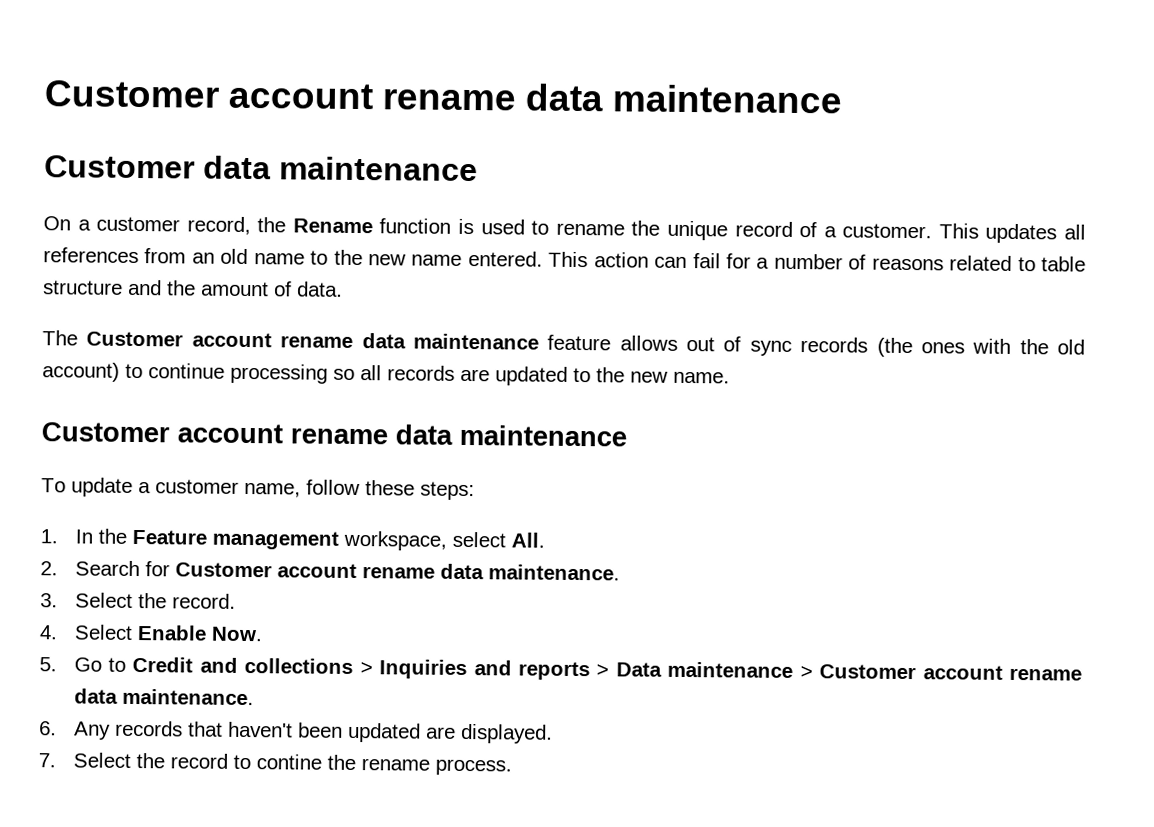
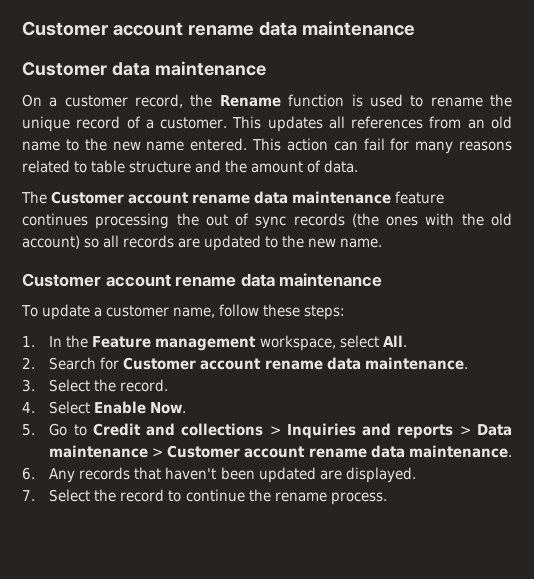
[756,253,867,270] a number of -> [415,141,454,154] many
[619,335,678,351] allows -> [22,213,199,229] continues processing the
[125,363,328,384] to continue processing -> (80, 242) none
[255,754,322,770] contine -> [185,489,245,502] continue

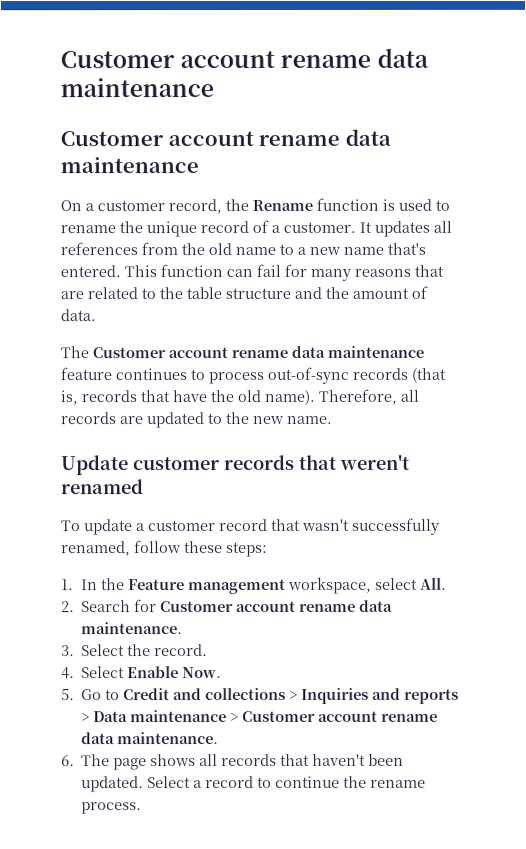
(107, 69) none -> [167,131,341,147] account rename
[232,116,262,129] This -> [359,221,372,233] It
[467,119,485,129] an -> [181,243,205,256] the
[84,138,107,151] the -> [297,246,306,255] a
(185, 146) none -> [387,242,426,255] that's
[286,138,328,151] action -> [160,264,223,278] function
(512, 146) none -> [414,264,444,277] [60,291,84,300] that are
(88, 167) none -> [159,287,183,300] the
[95,213,512,229] [22,235,100,249] processing the out of sync records (the ones with the old account) so -> [190,366,446,385] [60,388,397,406] to process out-of-sync records (that is, records that have the old name). Therefore,
[22,273,383,287] Customer account rename data maintenance -> [61,454,410,476] [61,479,144,495] Update customer records that weren't renamed
[173,307,216,318] name, -> [219,517,440,535] [61,541,131,557] record that wasn't successfully renamed,
[49,467,416,483] [22,489,117,502] Any records that haven't been updated are displayed. // 7. Select the -> [81,753,405,771] [81,776,203,793] The page shows all records that haven't been updated. Select a

